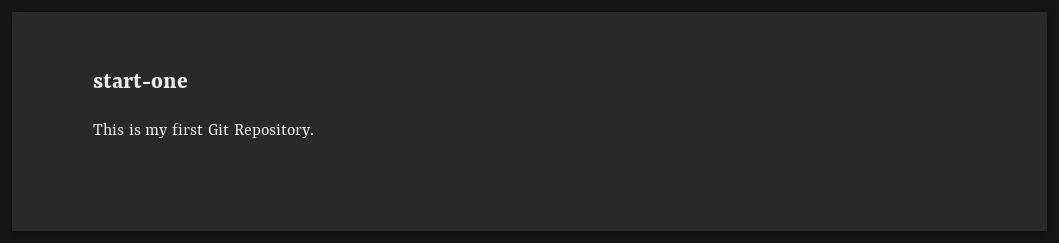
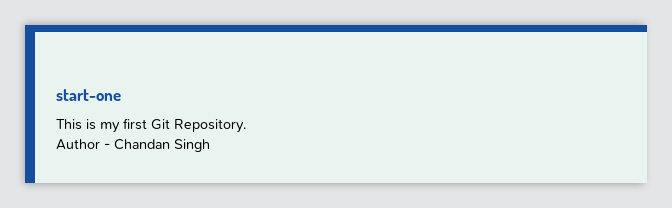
(314, 131) none -> [56,139,210,152] // Author - Chandan Singh

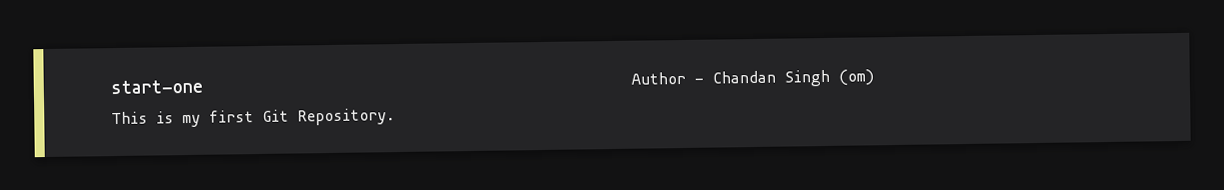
(210, 145) none -> [838,69,874,86] (om)

